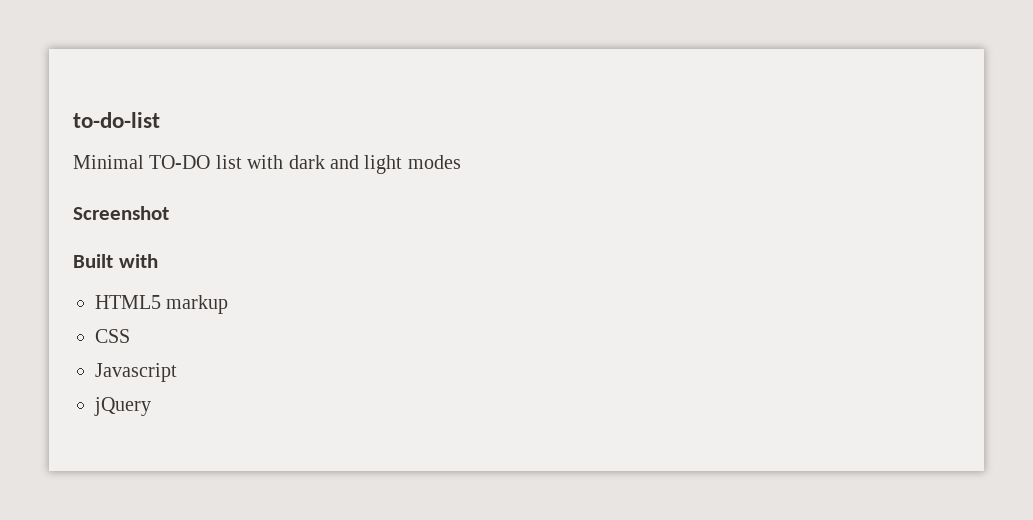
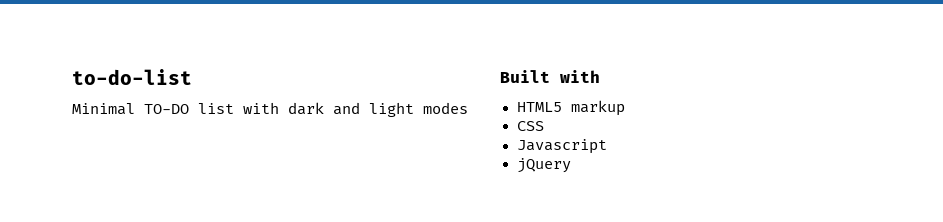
[73,206,169,220] // Screenshot -> (468, 108) none

